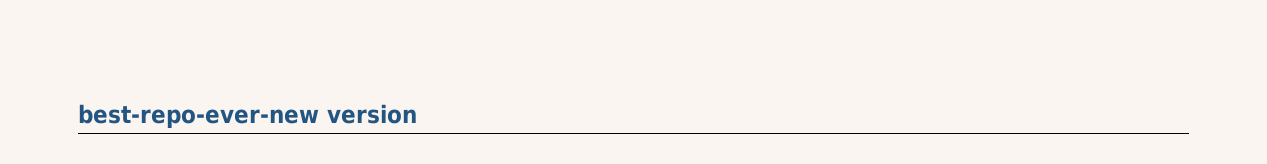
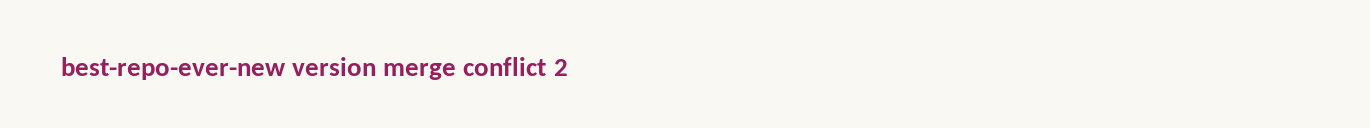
(417, 114) none -> [383,57,568,80] merge conflict 2

